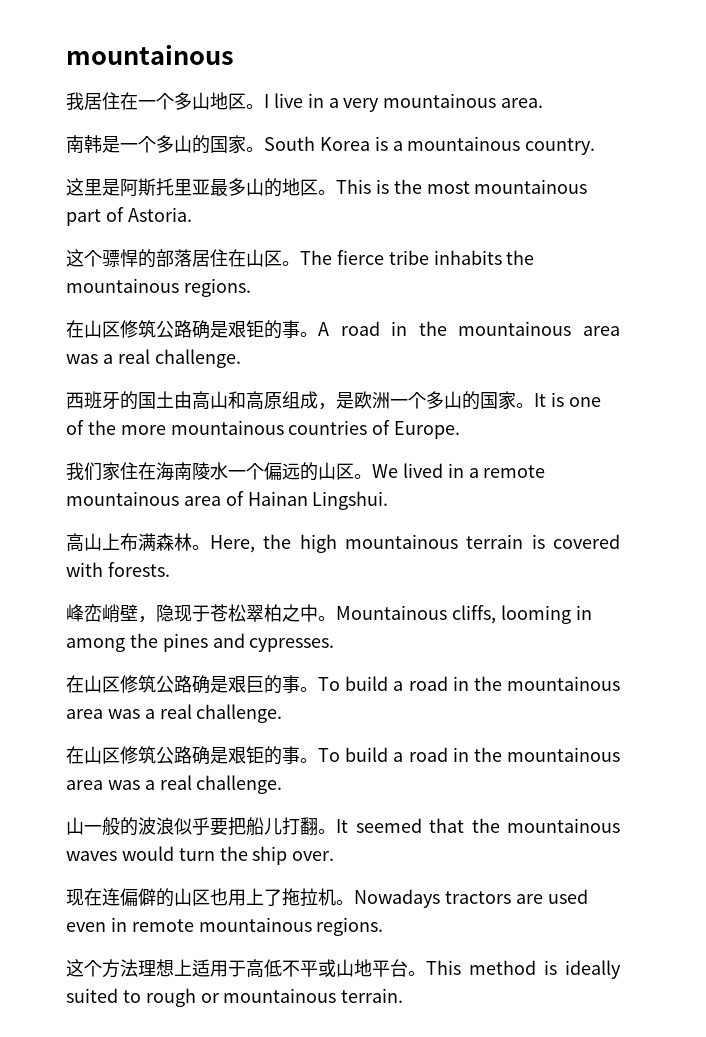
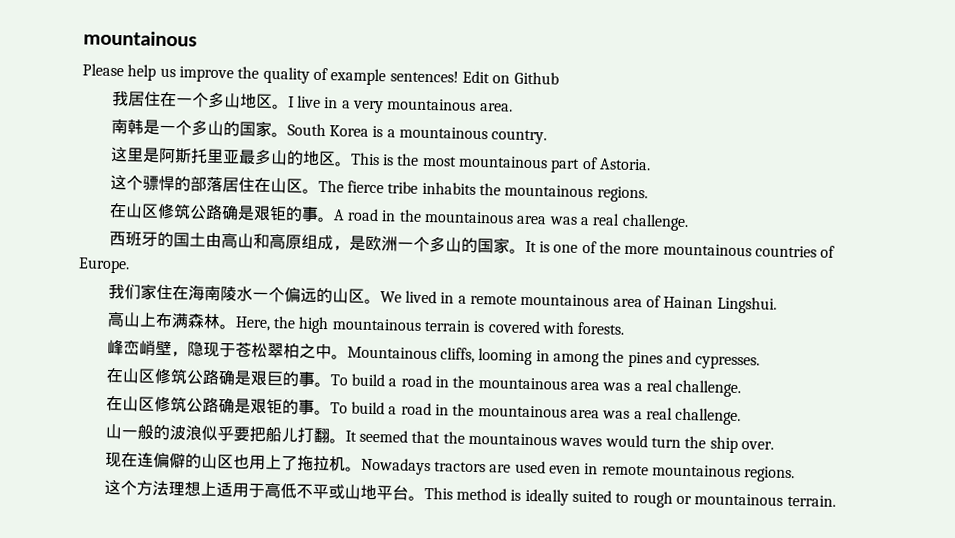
[66,44,234,65] mountainous -> [83,30,197,47] [82,63,559,86] mountainous // Please help us improve the quality of example sentences! Edit on Github

